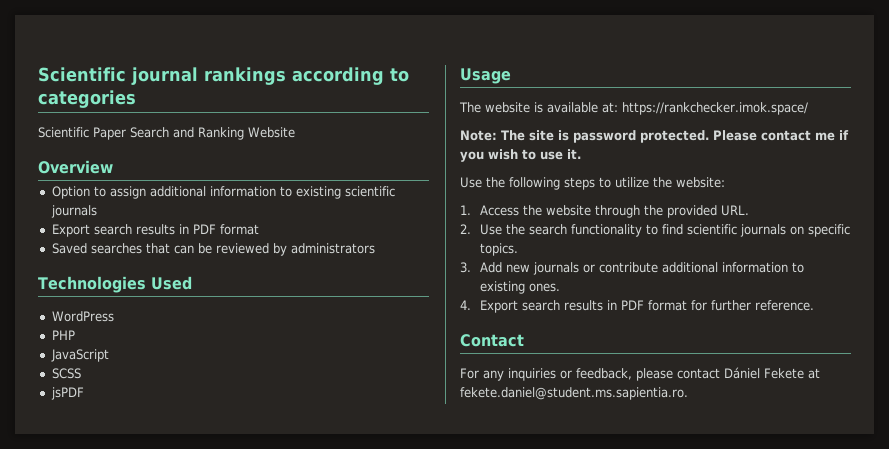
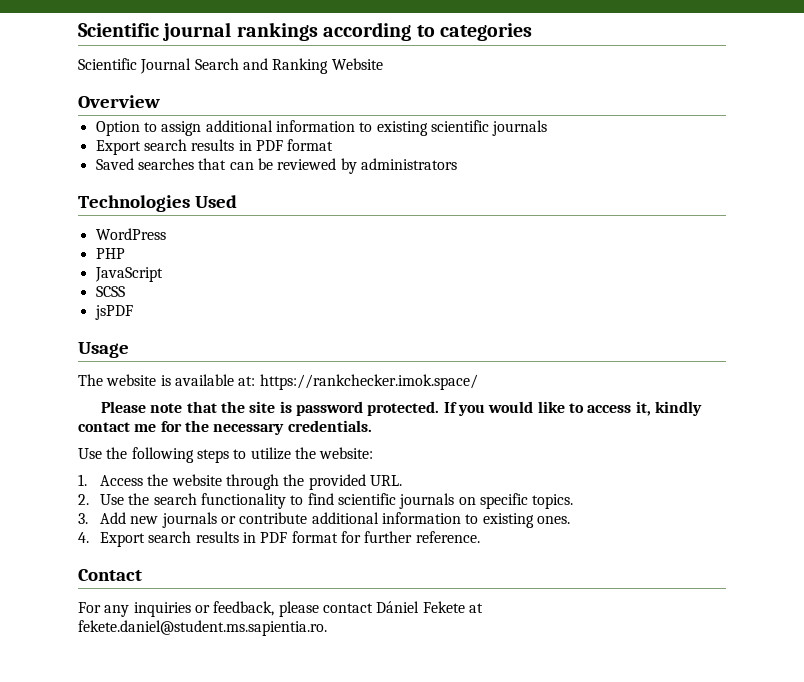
[93,127,126,140] Paper -> [140,58,192,74] Journal
[460,130,849,143] [460,149,581,162] Note: The site is password protected. Please contact me if you wish to use it. -> [101,401,702,416] [78,420,372,435] Please note that the site is password protected. If you would like to access it, kindly contact me for the necessary credentials.

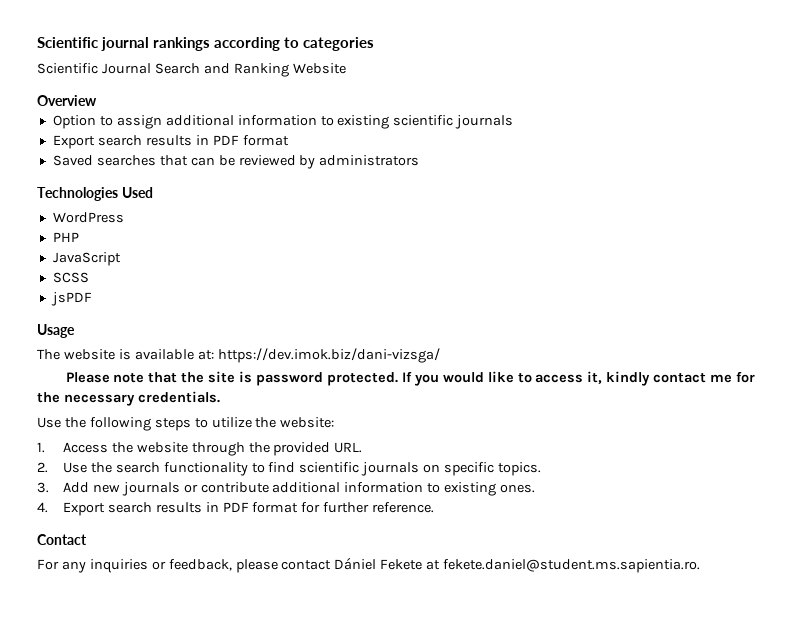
[259,374,478,390] https://rankchecker.imok.space/ -> [217,348,440,363] https://dev.imok.biz/dani-vizsga/

